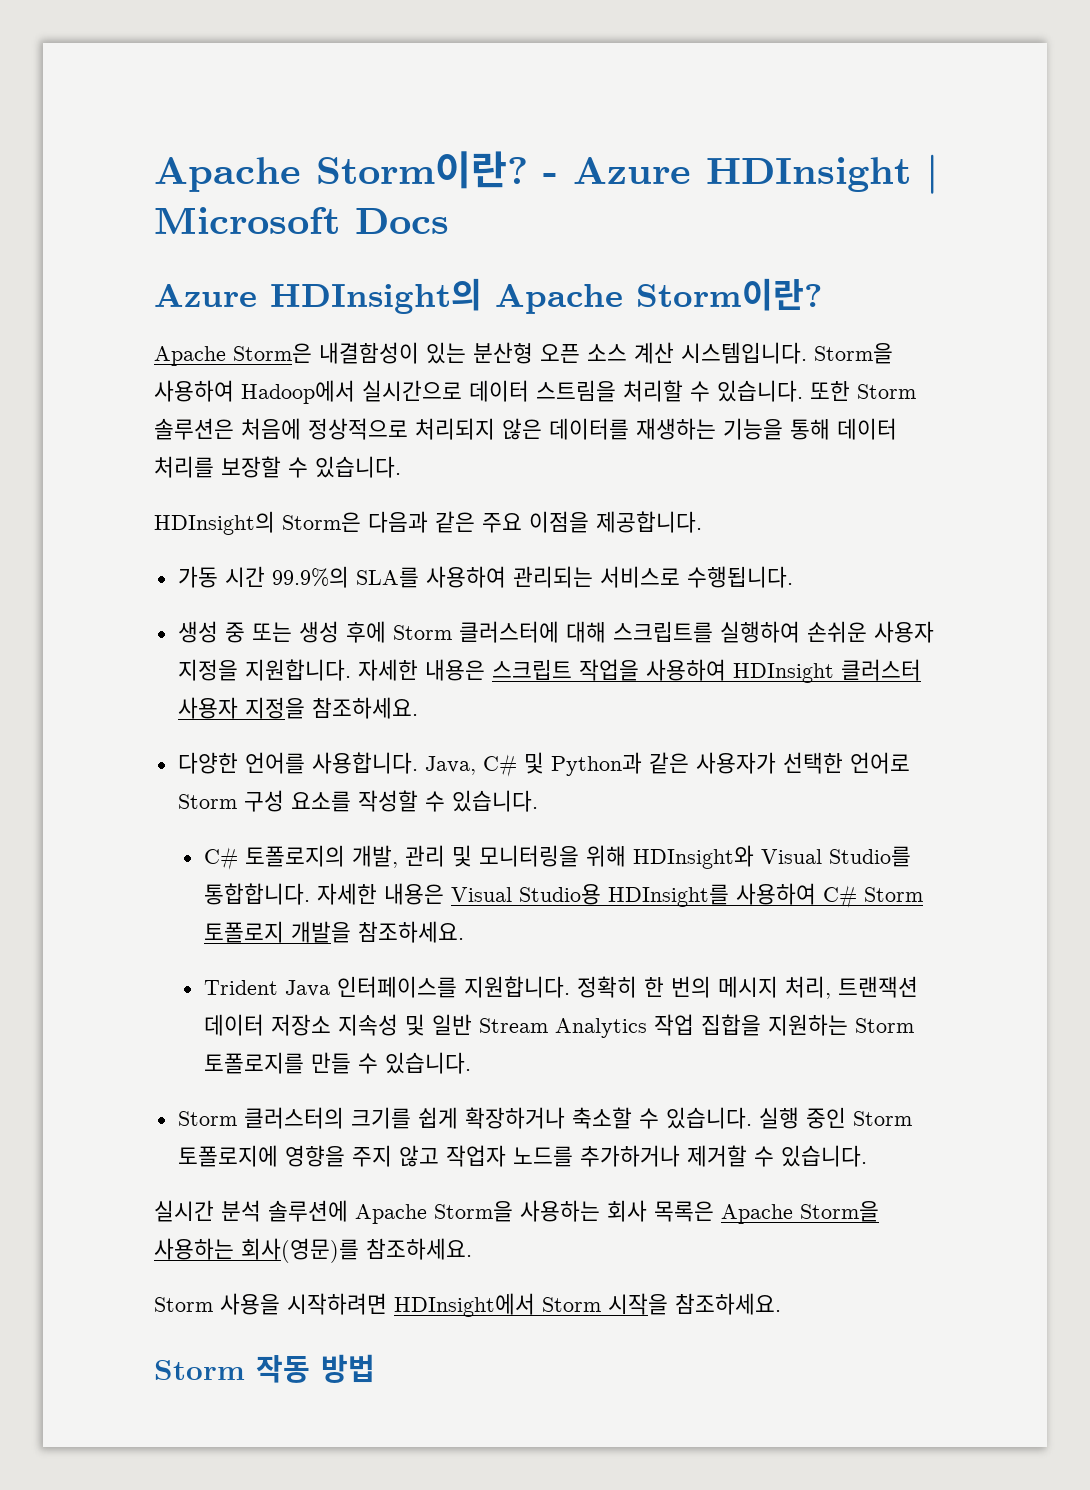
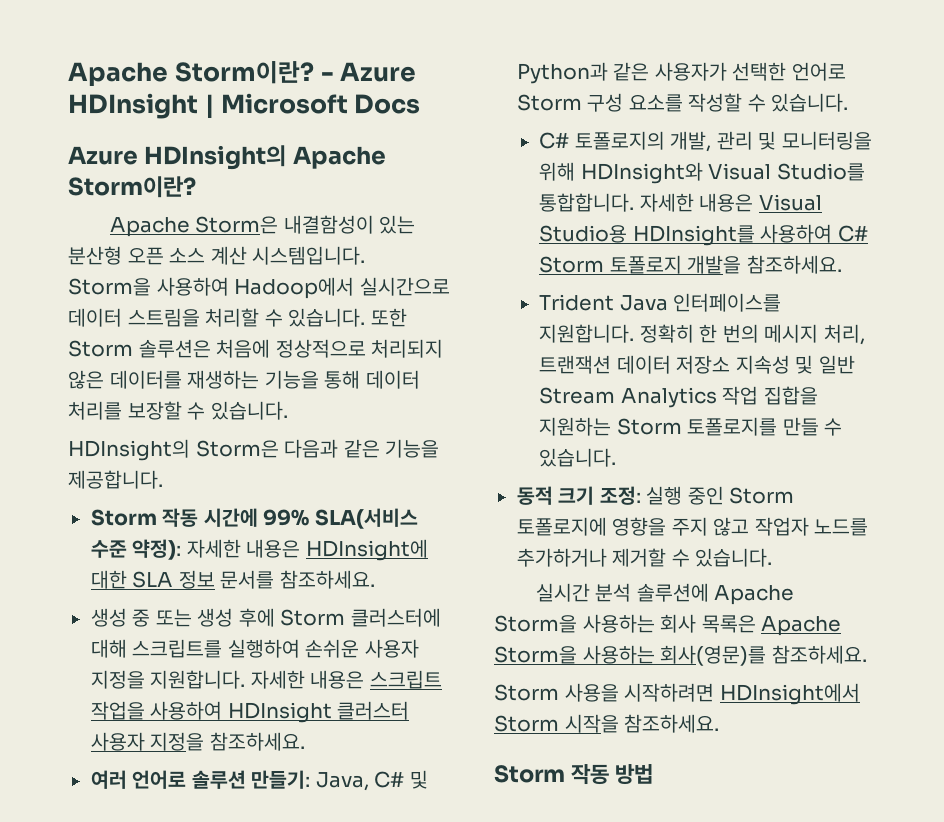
[482,511,589,533] 주요 이점을 -> [385,439,440,458] 기능을
[177,566,793,588] 가동 시간 99.9%의 SLA를 사용하여 관리되는 서비스로 수행됩니다. -> [90,508,418,529] [90,539,428,561] [90,570,375,589] Storm 작동 시간에 99% SLA(서비스 수준 약정): 자세한 내용은 HDInsight에 대한 SLA 정보 문서를 참조하세요.
[177,752,418,774] 다양한 언어를 사용합니다. -> [90,770,311,789] 여러 언어로 솔루션 만들기:
[177,1107,752,1129] Storm 클러스터의 크기를 쉽게 확장하거나 축소할 수 있습니다. -> [516,486,641,505] 동적 크기 조정:

